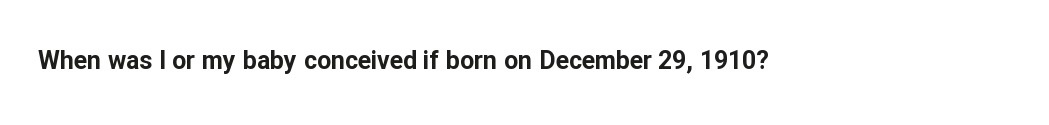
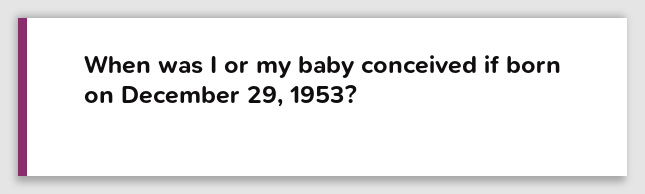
[700,50,769,69] 1910? -> [289,85,357,103] 1953?

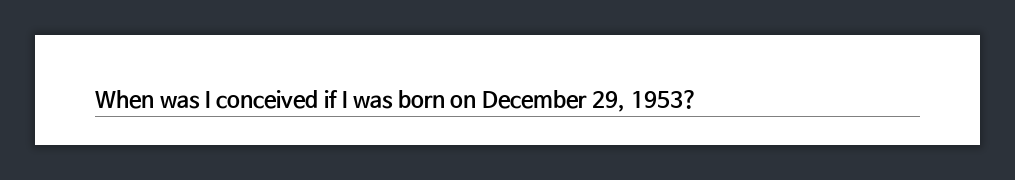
[224,55,500,78] or my baby conceived if -> [215,90,393,109] conceived if I was

